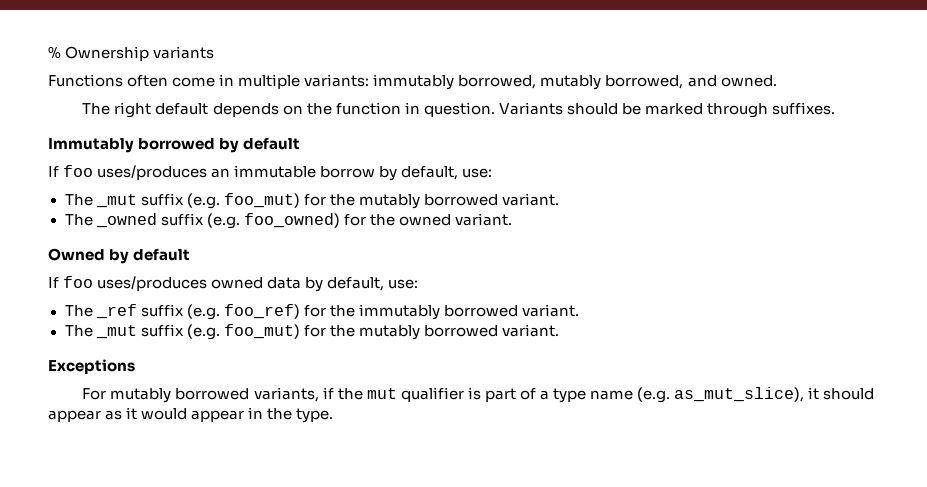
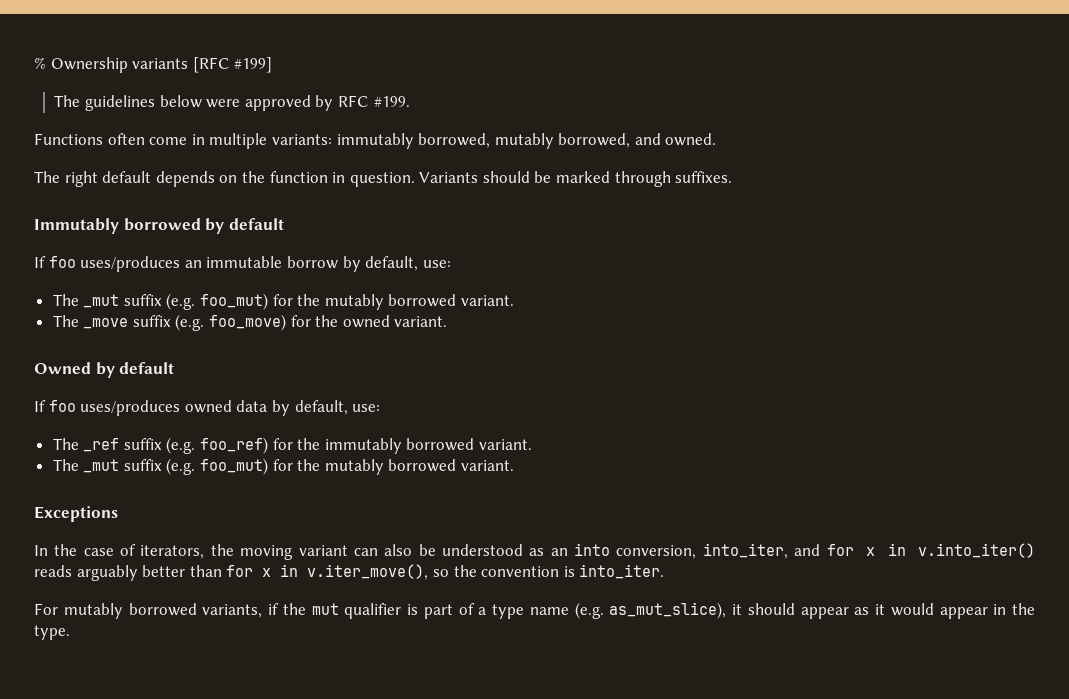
(215, 52) none -> [192,57,273,73] [54,95,410,111] [RFC #199] // The guidelines below were approved by RFC #199.
[95,213,340,229] _owned suffix (e.g. foo_owned) -> [83,314,287,331] _move suffix (e.g. foo_move)
(135, 366) none -> [34,543,1036,560] [34,564,665,581] // In the case of iterators, the moving variant can also be understood as an into conversion, into_iter, and for x in v.into_iter() reads arguably better than for x in v.iter_move(), so the convention is into_iter.

